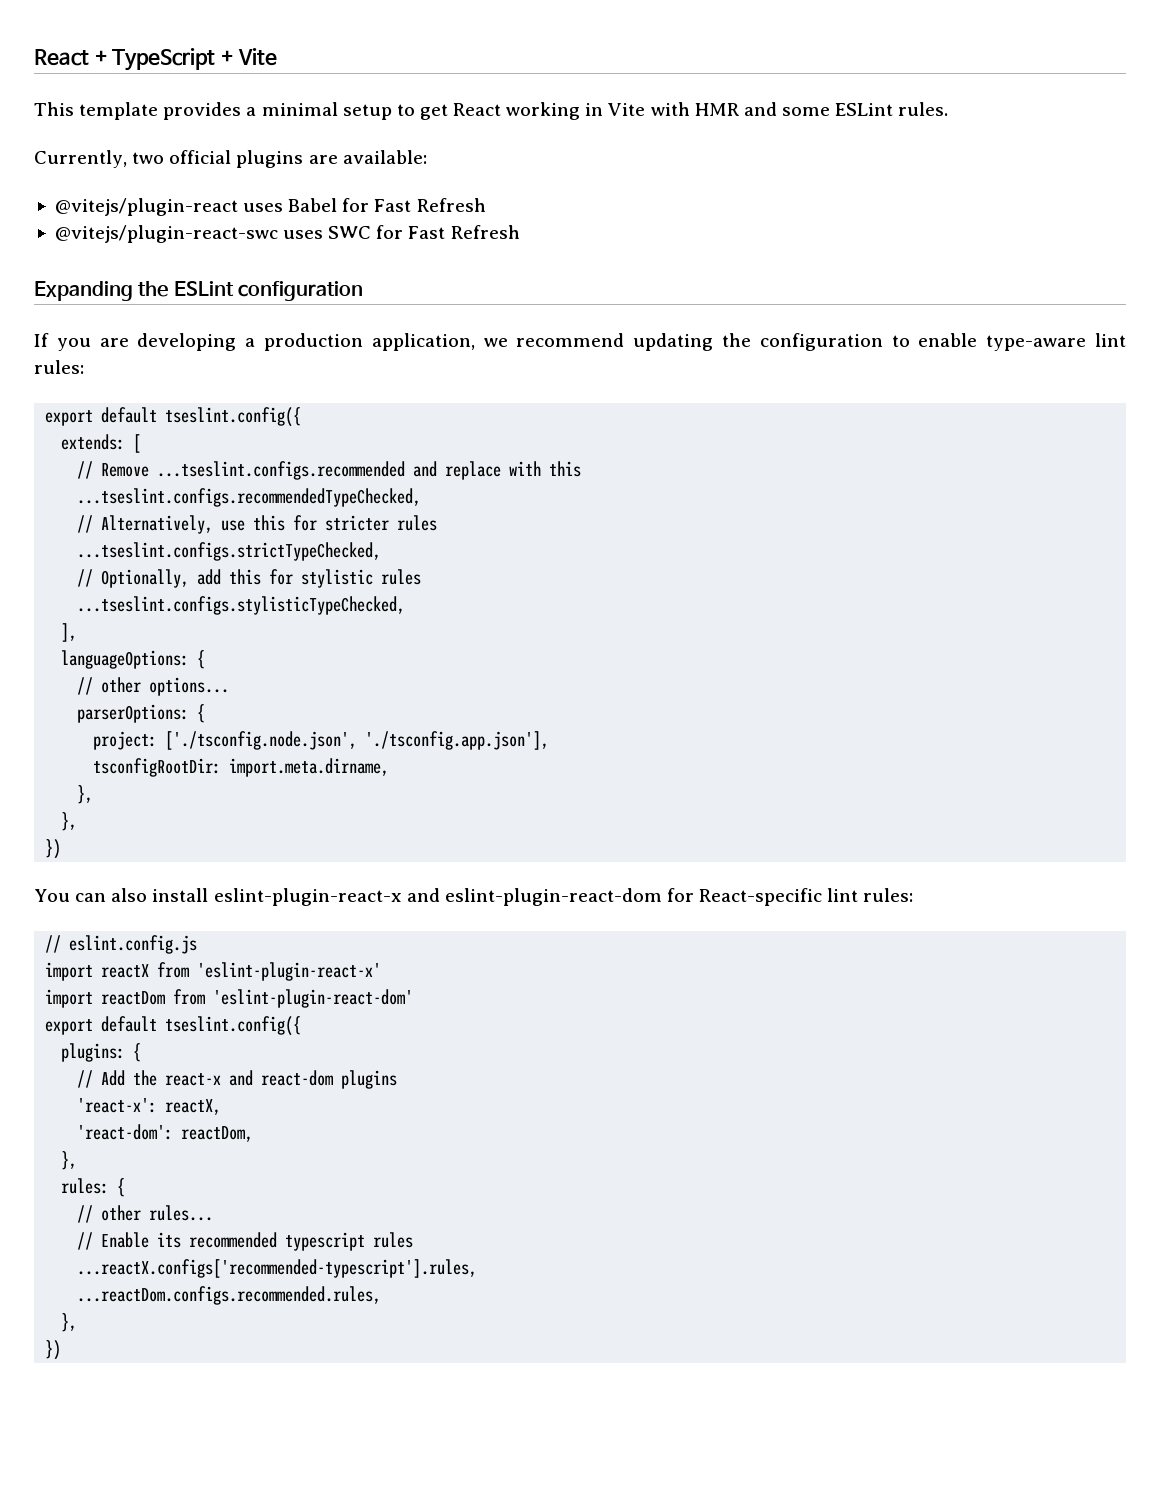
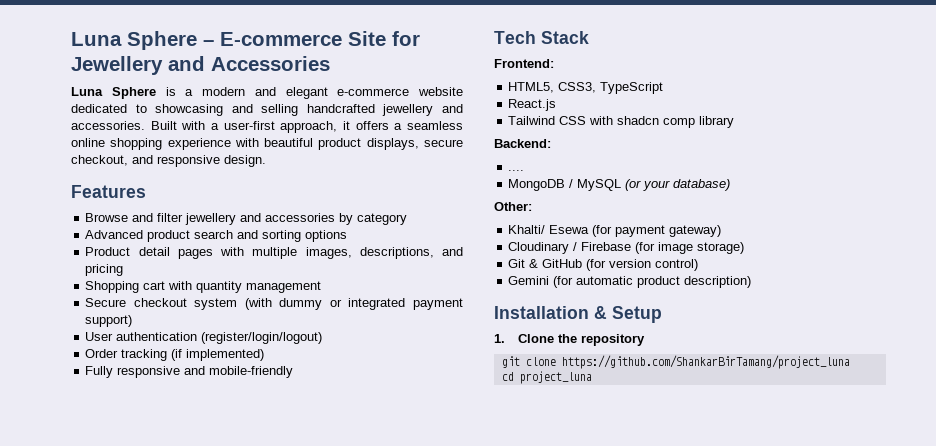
[34,48,277,71] [34,102,949,120] [34,150,427,168] [54,198,486,216] [54,225,520,243] [34,281,364,301] [34,333,1126,351] [34,360,84,374] [45,407,302,427] [61,434,142,453] [77,461,582,480] [77,488,422,507] [77,515,438,534] [77,542,382,561] [77,569,422,588] [77,596,406,615] [61,623,78,642] [61,650,206,669] [77,677,230,696] [77,704,206,723] [93,731,550,750] [93,758,390,777] [77,785,94,804] [61,812,78,831] [45,839,62,859] [34,888,914,906] [45,935,198,954] [45,962,382,981] [45,989,414,1008] [45,1016,302,1036] [61,1043,142,1062] [77,1070,398,1089] [77,1098,222,1115] [77,1124,254,1142] [61,1151,78,1170] [61,1178,126,1197] [77,1205,214,1223] [77,1232,414,1251] [77,1259,478,1278] [77,1286,382,1305] [61,1313,78,1332] [45,1340,62,1360] React + TypeScript + Vite // This template provides a minimal setup to get React working in Vite with HMR and some ESLint rules. // Currently, two official plugins are available: // @vitejs/plugin-react uses Babel for Fast Refresh // @vitejs/plugin-react-swc uses SWC for Fast Refresh // Expanding the ESLint configuration // If you are developing a production application, we recommend updating the configuration to enable type-aware lint rules: // export default tseslint.config({ // extends: [ // // Remove ...tseslint.configs.recommended and replace with this // ...tseslint.configs.recommendedTypeChecked, // // Alternatively, use this for stricter rules // ...tseslint.configs.strictTypeChecked, // // Optionally, add this for stylistic rules // ...tseslint.configs.stylisticTypeChecked, // ], // languageOptions: { // // other options... // parserOptions: { // project: ['./tsconfig.node.json', './tsconfig.app.json'], // tsconfigRootDir: import.meta.dirname, // }, // }, // }) // You can also install eslint-plugin-react-x and eslint-plugin-react-dom for React-specific lint rules: // // eslint.config.js // import reactX from 'eslint-plugin-react-x' // import reactDom from 'eslint-plugin-react-dom' // export default tseslint.config({ // plugins: { // // Add the react-x and react-dom plugins // 'react-x': reactX, // 'react-dom': reactDom, // }, // rules: { // // other rules... // // Enable its recommended typescript rules // ...reactX.configs['recommended-typescript'].rules, // ...reactDom.configs.recommended.rules, // }, // }) -> [71,31,420,50] [71,56,330,75] [71,87,463,99] [71,104,463,116] [71,121,464,133] [71,138,463,150] [71,155,266,167] [71,185,146,198] [85,213,408,225] [85,230,348,242] [85,247,463,259] [85,264,124,276] [85,281,322,293] [85,298,463,310] [85,315,133,327] [85,332,323,344] [85,349,265,361] [85,366,294,378] [494,31,589,44] [494,59,554,68] [508,82,664,94] [508,99,557,111] [508,116,735,128] [494,139,551,148] [508,170,525,171] [508,179,731,191] [494,202,532,211] [508,225,722,237] [508,242,745,254] [508,259,699,271] [508,276,752,288] [494,306,662,323] [494,334,646,346] [501,355,850,369] [501,371,592,384] Luna Sphere – E-commerce Site for Jewellery and Accessories // Luna Sphere is a modern and elegant e-commerce website dedicated to showcasing and selling handcrafted jewellery and accessories. Built with a user-first approach, it offers a seamless online shopping experience with beautiful product displays, secure checkout, and responsive design. // Features // Browse and filter jewellery and accessories by category // Advanced product search and sorting options // Product detail pages with multiple images, descriptions, and pricing // Shopping cart with quantity management // Secure checkout system (with dummy or integrated payment support) // User authentication (register/login/logout) // Order tracking (if implemented) // Fully responsive and mobile-friendly // Tech Stack // Frontend: // HTML5, CSS3, TypeScript // React.js // Tailwind CSS with shadcn comp library // Backend: // .... // MongoDB / MySQL (or your database) // Other: // Khalti/ Esewa (for payment gateway) // Cloudinary / Firebase (for image storage) // Git & GitHub (for version control) // Gemini (for automatic product description) // Installation & Setup // 1. Clone the repository // git clone https://github.com/ShankarBirTamang/project_luna // cd project_luna

